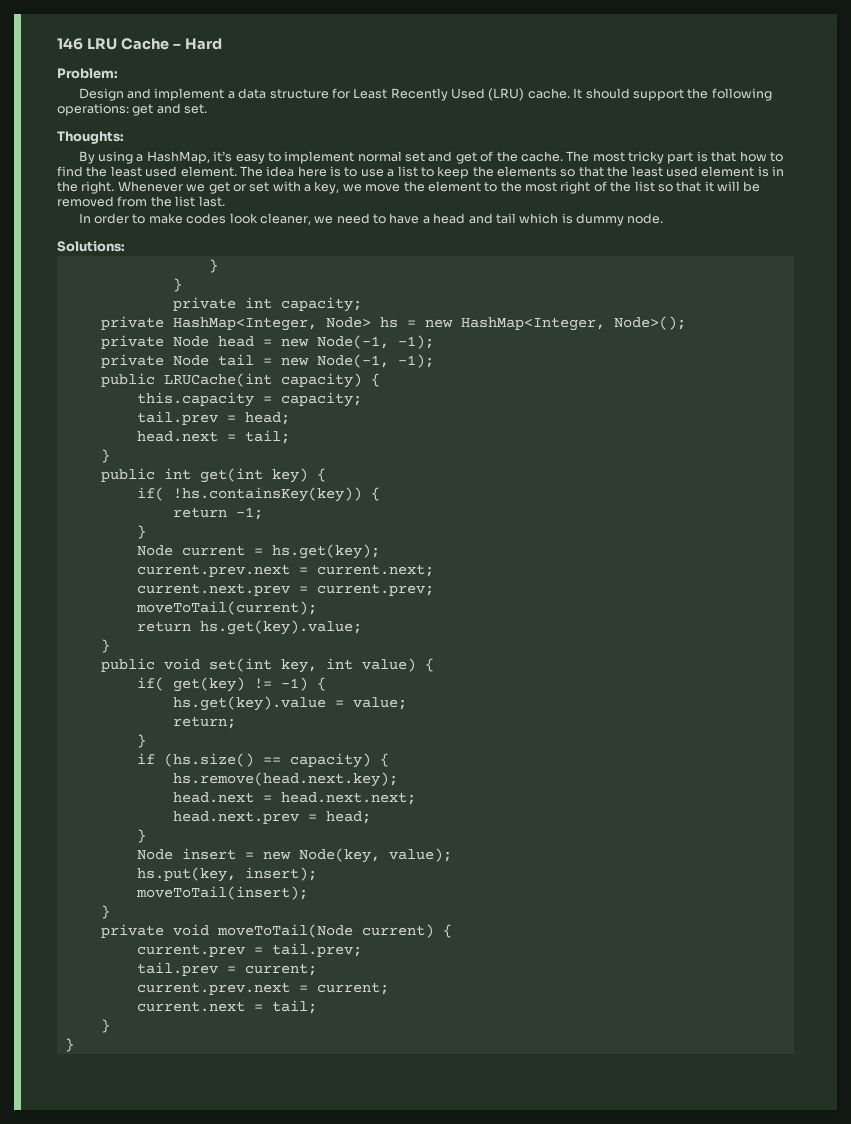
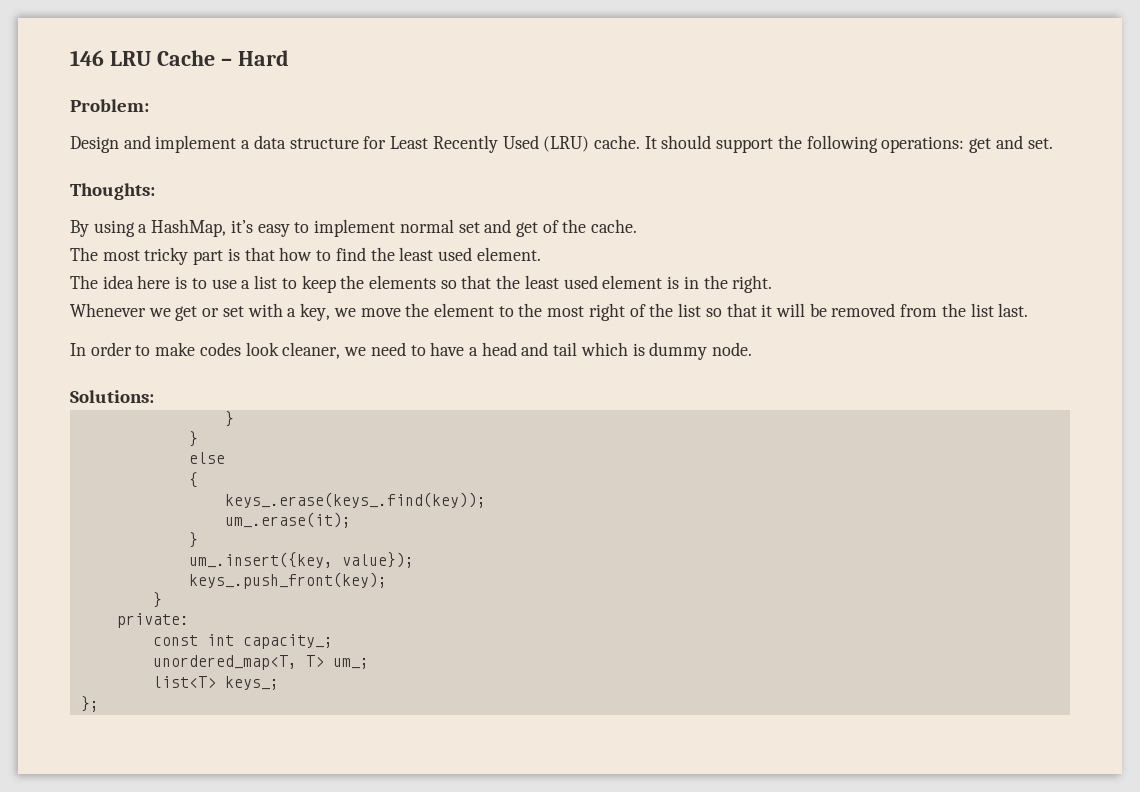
(563, 156) none -> (638, 226) //
(237, 171) none -> (541, 254) //
(115, 187) none -> (773, 284) //
[172,297,362,312] [100,316,686,331] [100,335,434,349] [100,354,434,368] [100,373,380,388] [136,392,362,407] [136,411,290,425] [136,430,290,444] [100,449,110,463] [100,468,326,483] [136,487,380,502] [172,507,263,520] [136,525,146,539] [136,544,380,559] [136,564,434,577] [136,583,434,596] [135,601,317,615] [136,620,362,635] [100,639,110,653] [100,658,434,673] [136,677,326,692] [172,696,407,711] [172,716,236,729] [136,734,146,748] [136,753,389,768] [172,772,398,787] [172,792,416,805] [172,811,371,824] [136,829,146,843] [136,848,452,863] [136,867,317,882] [135,886,308,900] [100,905,110,919] [100,924,452,938] [136,943,362,957] [136,962,317,976] [136,982,389,995] [136,1000,317,1014] [100,1019,110,1033] [64,1038,74,1052] private int capacity; // private HashMap<Integer, Node> hs = new HashMap<Integer, Node>(); // private Node head = new Node(-1, -1); // private Node tail = new Node(-1, -1); // public LRUCache(int capacity) { // this.capacity = capacity; // tail.prev = head; // head.next = tail; // } // public int get(int key) { // if( !hs.containsKey(key)) { // return -1; // } // Node current = hs.get(key); // current.prev.next = current.next; // current.next.prev = current.prev; // moveToTail(current); // return hs.get(key).value; // } // public void set(int key, int value) { // if( get(key) != -1) { // hs.get(key).value = value; // return; // } // if (hs.size() == capacity) { // hs.remove(head.next.key); // head.next = head.next.next; // head.next.prev = head; // } // Node insert = new Node(key, value); // hs.put(key, insert); // moveToTail(insert); // } // private void moveToTail(Node current) { // current.prev = tail.prev; // tail.prev = current; // current.prev.next = current; // current.next = tail; // } // } -> [188,452,225,464] [188,472,198,488] [224,492,486,508] [224,512,351,528] [188,532,198,548] [188,552,414,568] [188,572,387,589] [152,592,162,608] [116,613,189,628] [152,634,333,649] [152,655,369,670] [152,676,279,690] [80,696,99,712] else // { // keys_.erase(keys_.find(key)); // um_.erase(it); // } // um_.insert({key, value}); // keys_.push_front(key); // } // private: // const int capacity_; // unordered_map<T, T> um_; // list<T> keys_; // };

